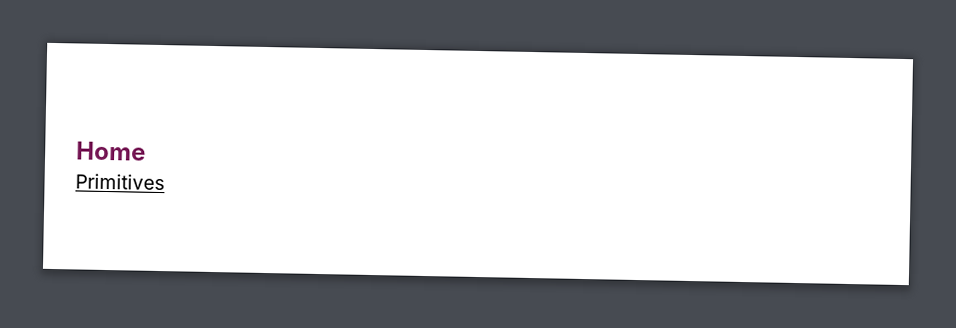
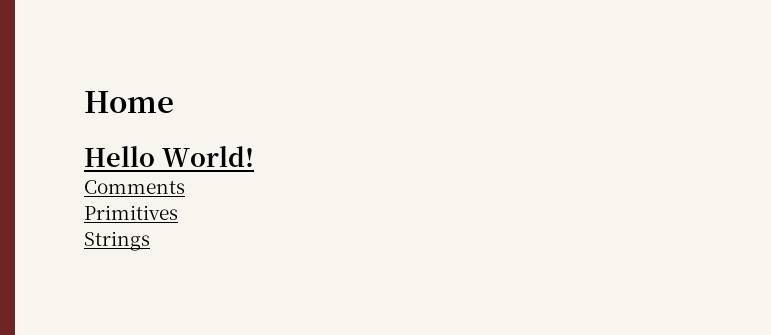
(146, 151) none -> [84,146,254,167] [84,180,185,194] // Hello World! // Comments
(165, 182) none -> [84,231,150,251] // Strings

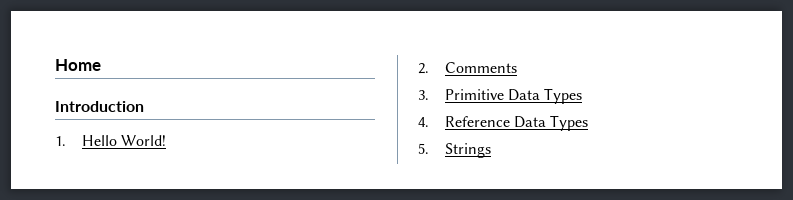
(174, 102) none -> [55,101,144,112] [55,136,66,146] Introduction // 1.
(254, 156) none -> [418,63,429,74] 2.
[84,205,178,220] Primitives // -> [418,88,583,104] [418,115,589,131] [418,143,429,154] 3. Primitive Data Types // 4. Reference Data Types // 5.

